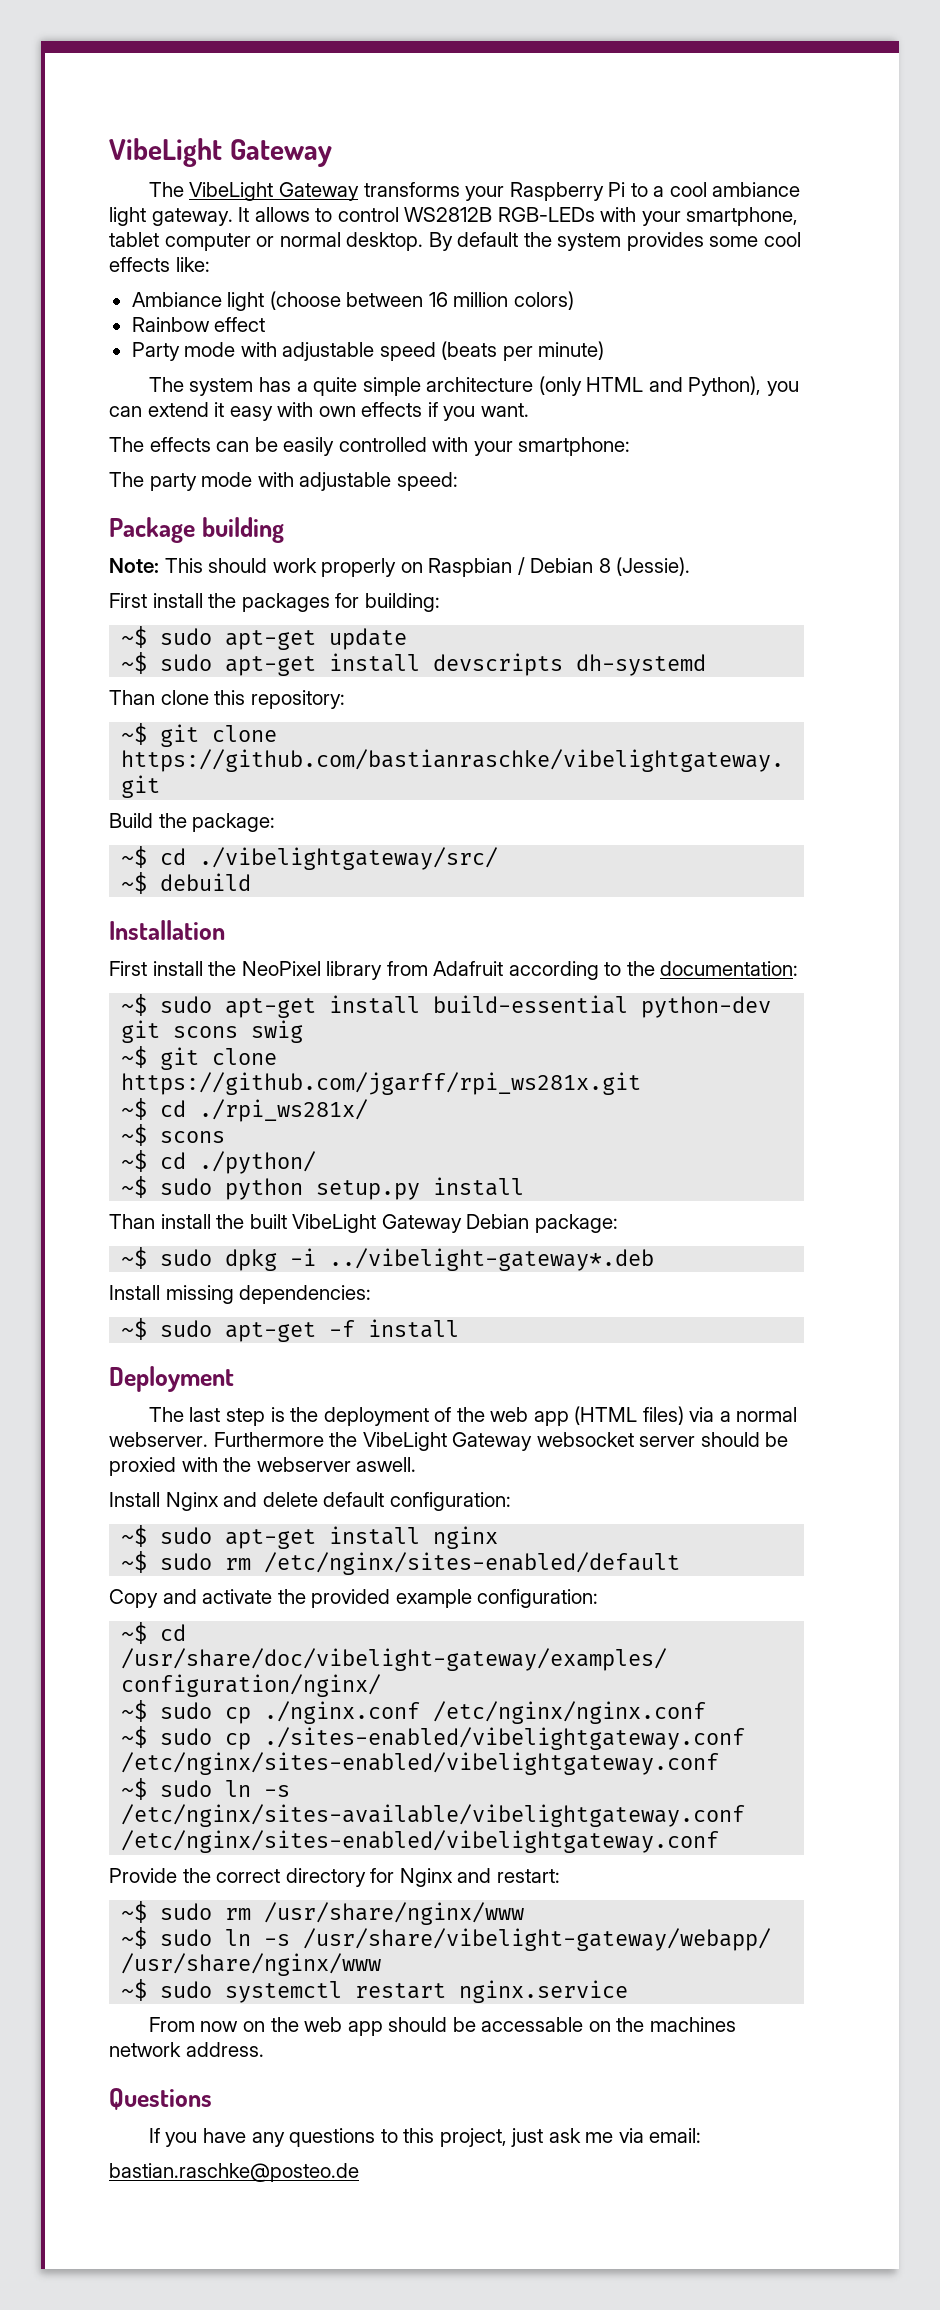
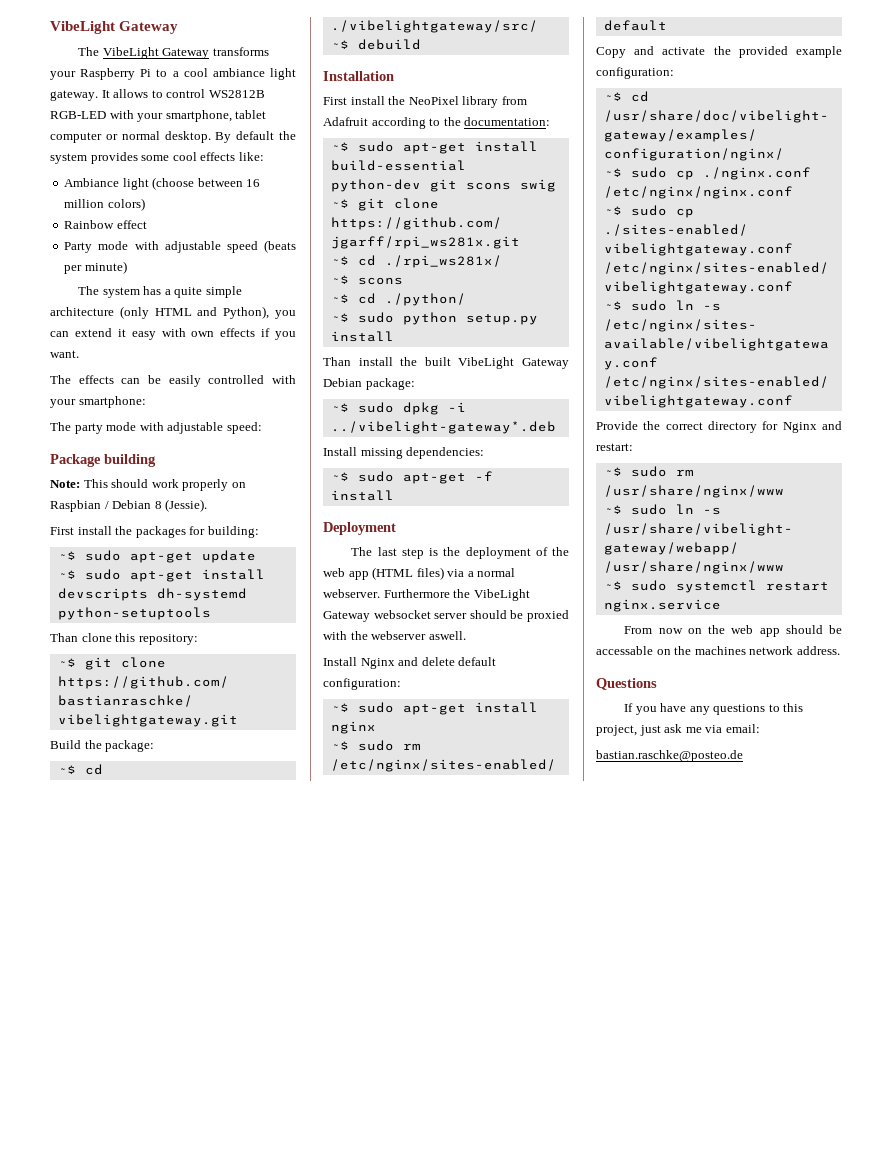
[497,207,595,222] RGB-LEDs -> [50,111,106,119] RGB-LED
(707, 665) none -> [57,607,211,620] python-setuptools

